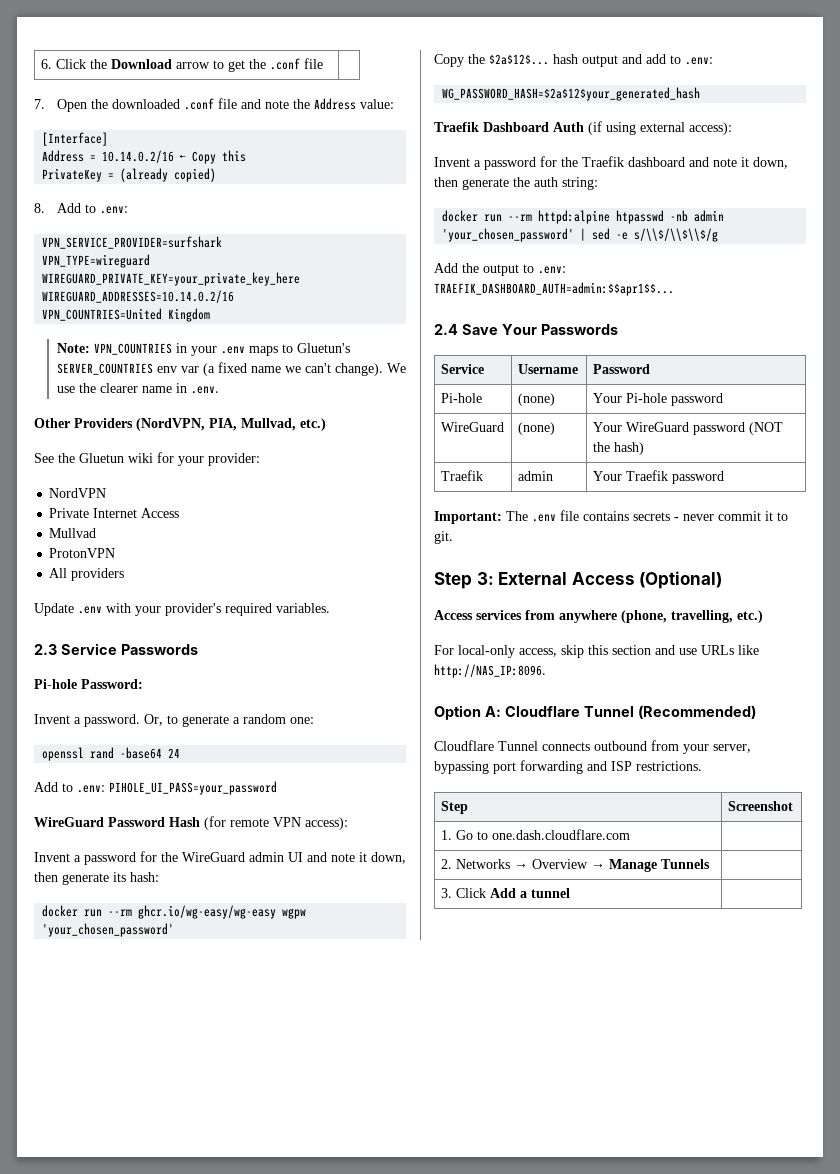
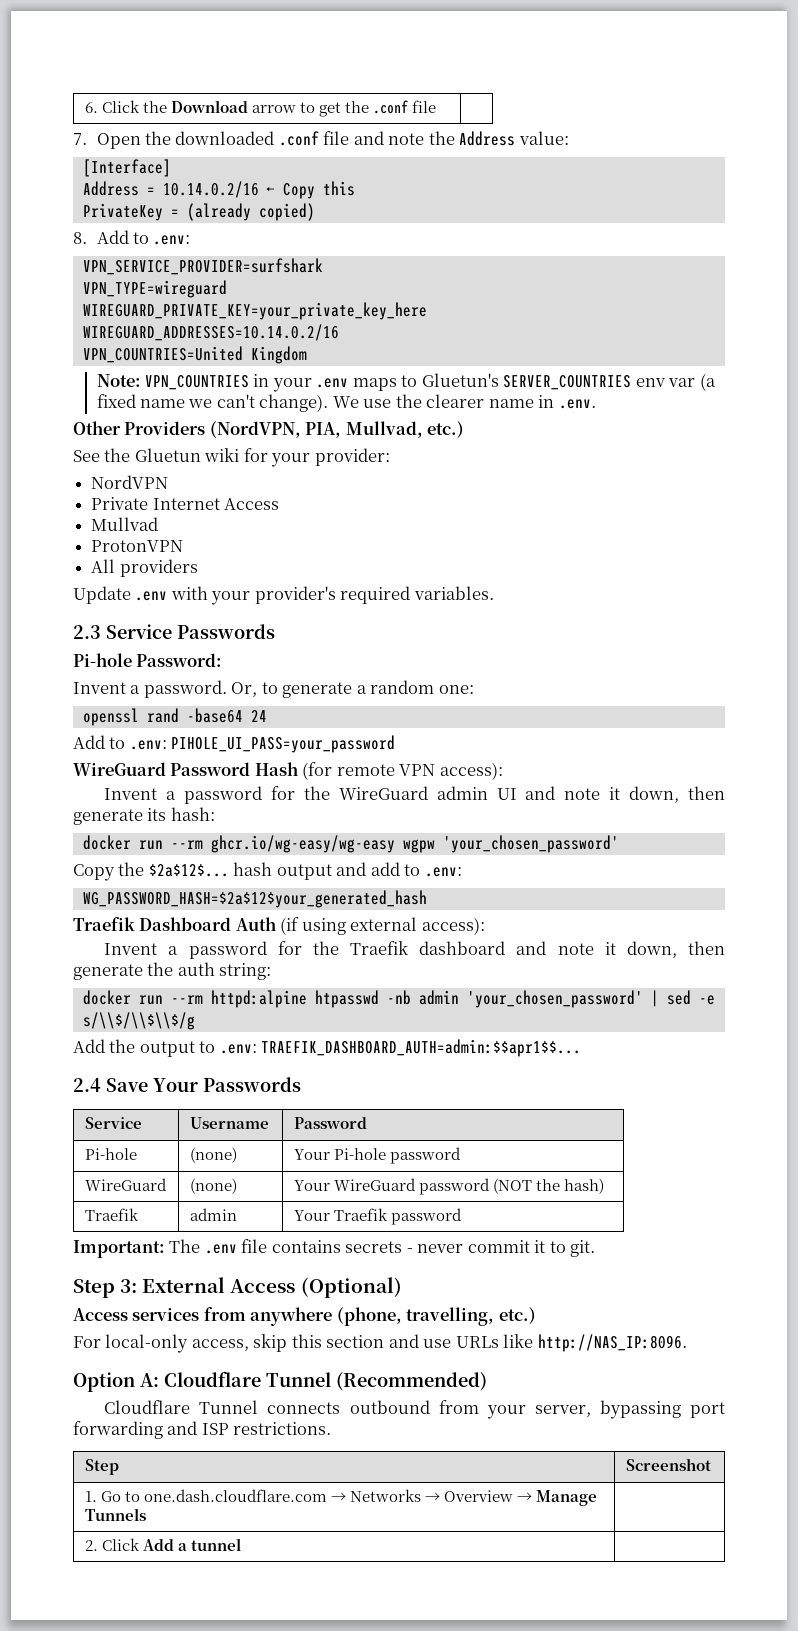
[440,859,452,869] | // 2. -> [331,1492,347,1502] →
[440,888,452,898] 3. -> [84,1540,98,1551] 2.

